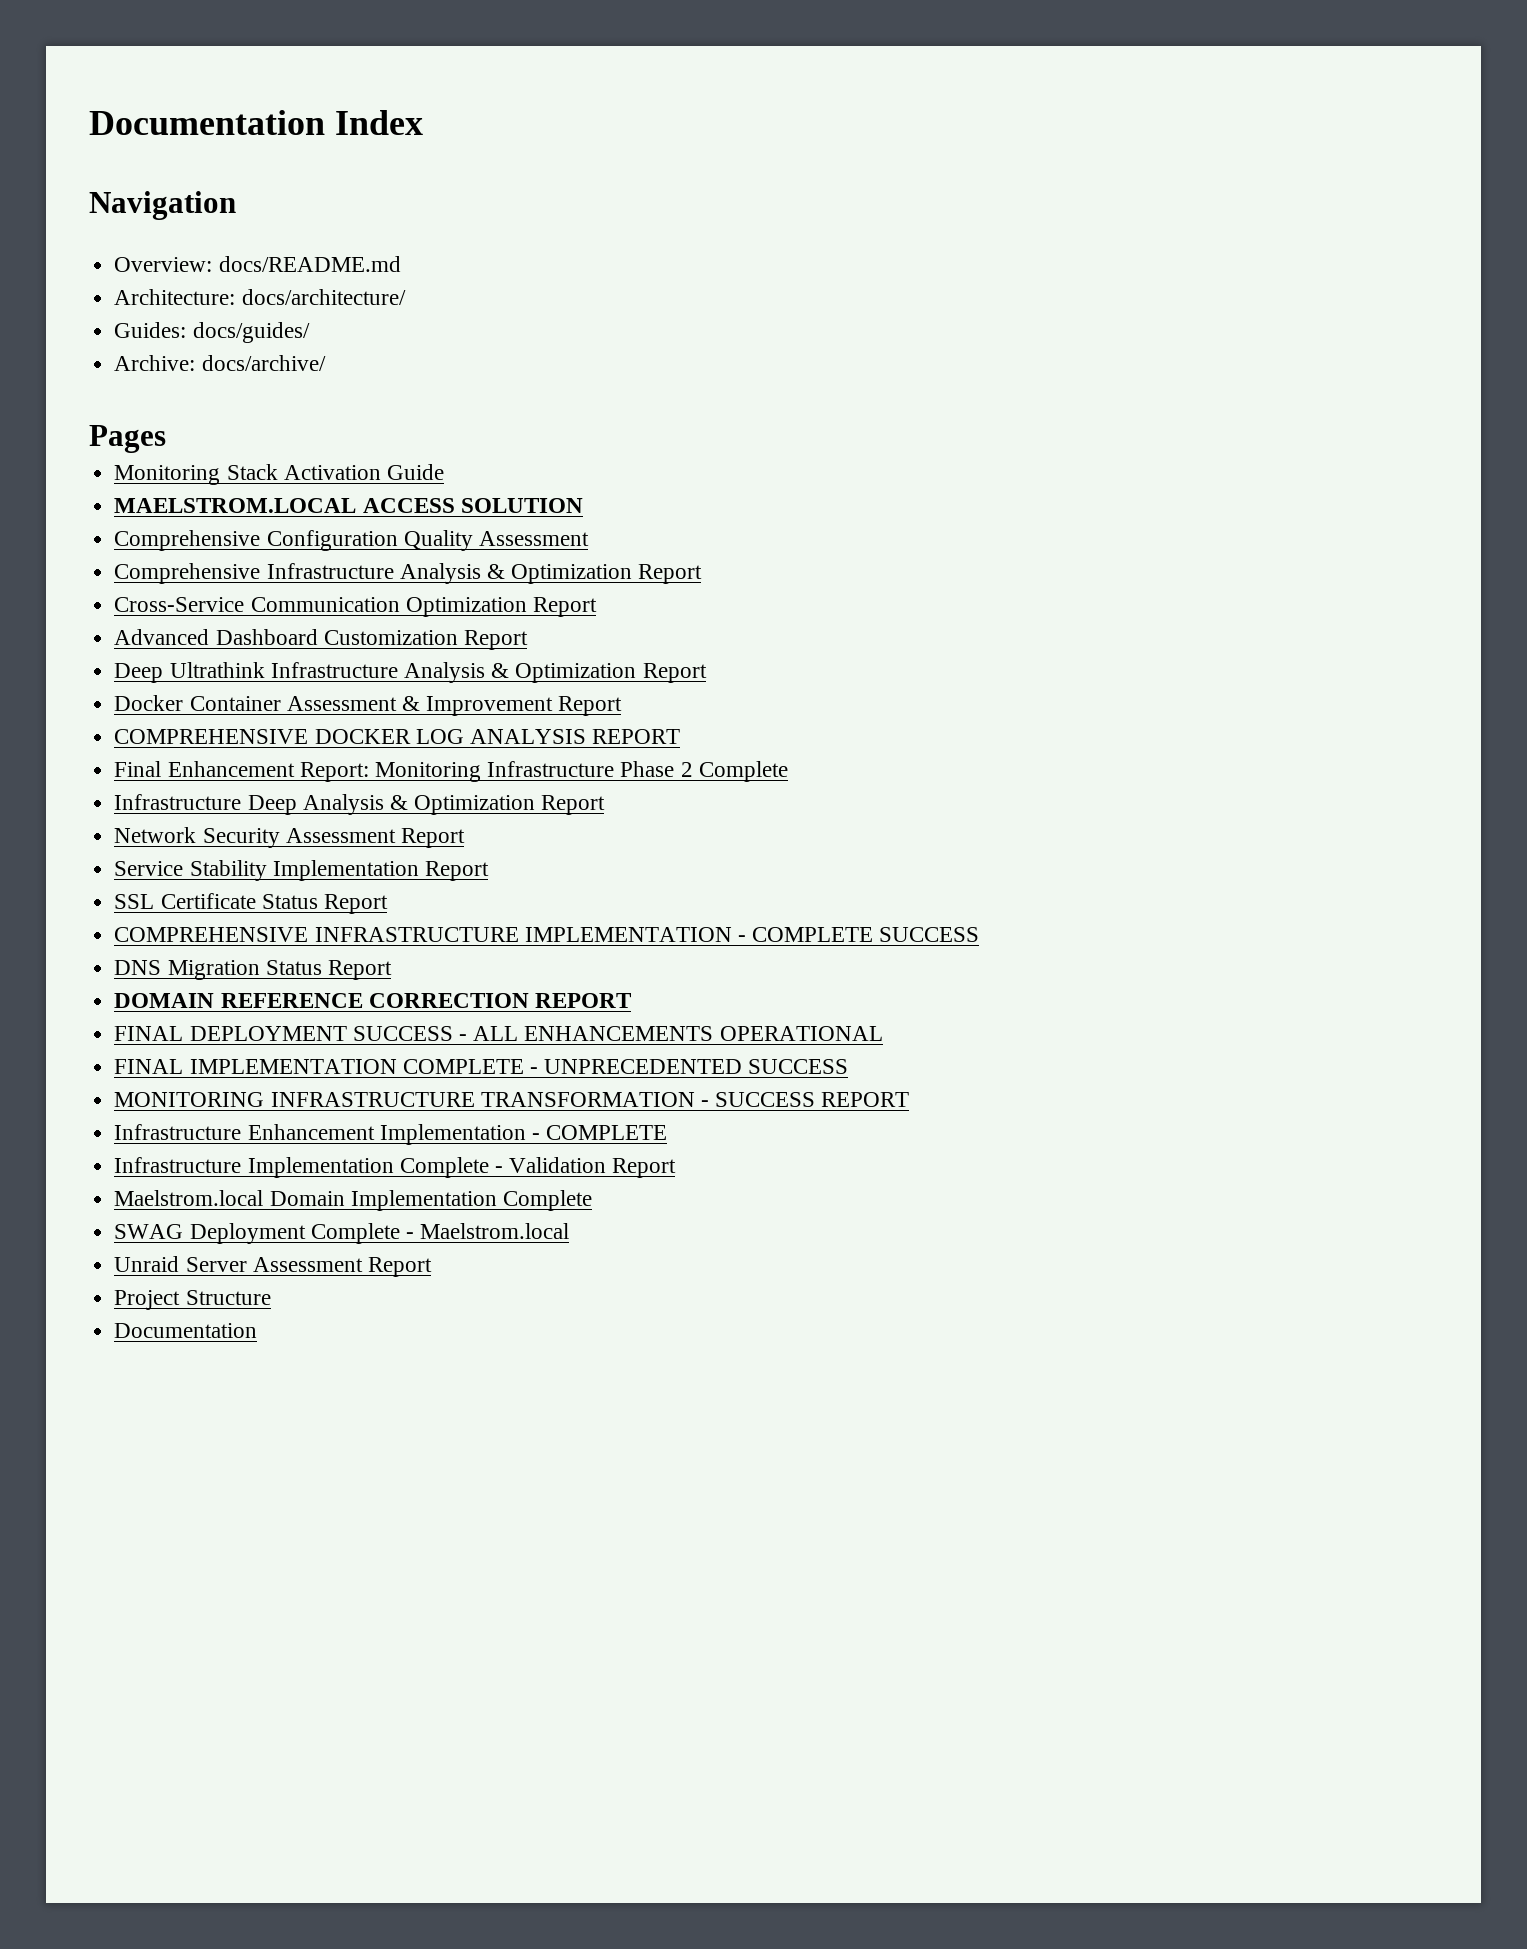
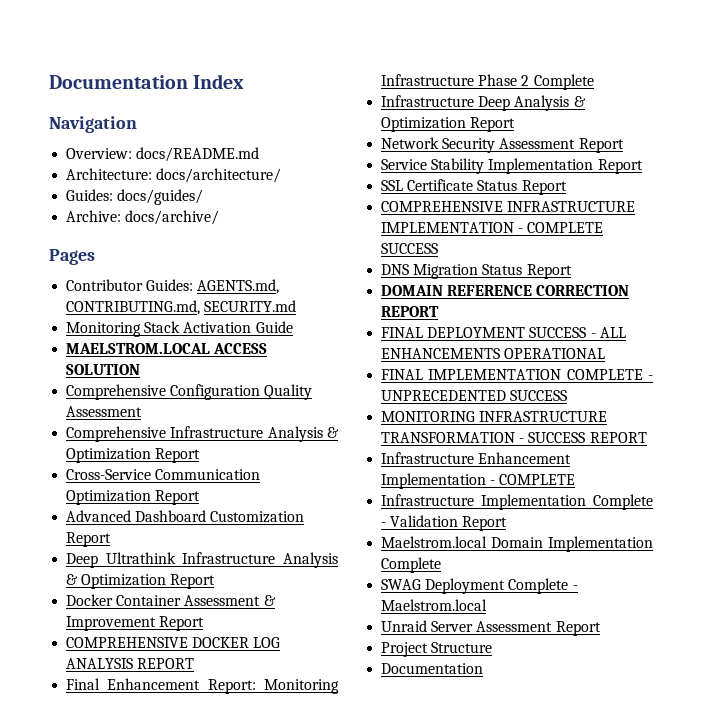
(166, 439) none -> [66,279,280,294] [66,300,297,315] // Contributor Guides: AGENTS.md, CONTRIBUTING.md, SECURITY.md

